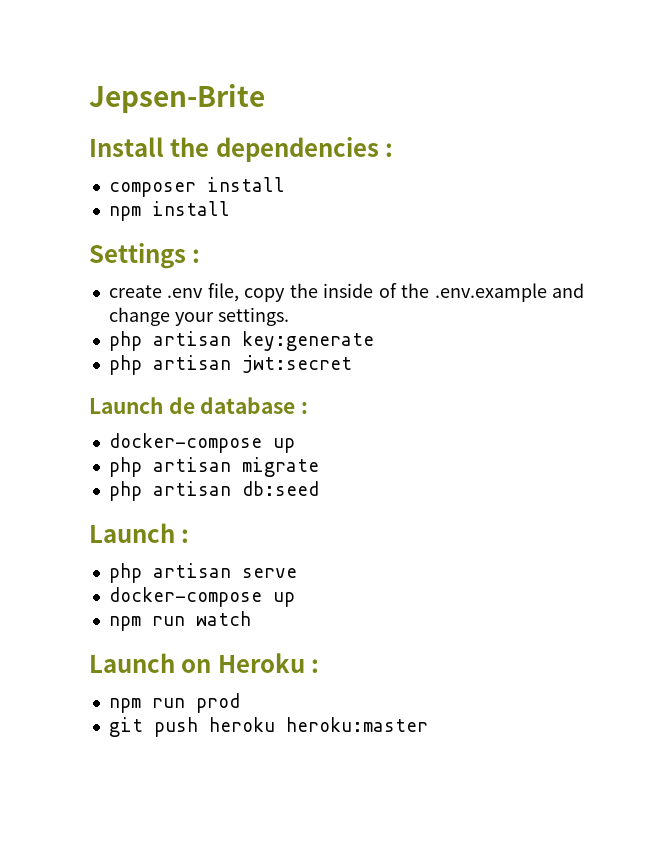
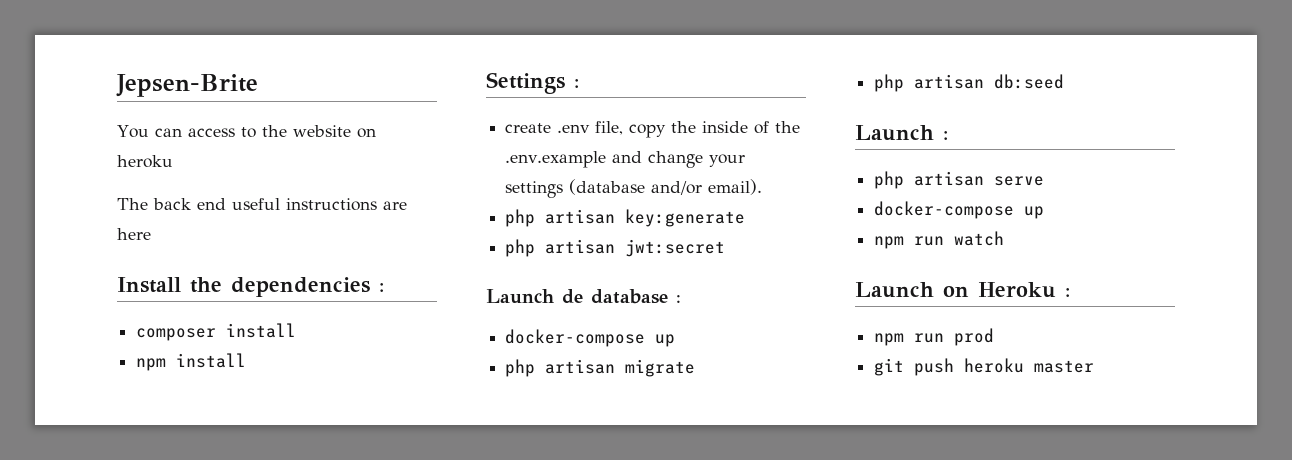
(265, 98) none -> [117,125,376,138] [117,155,173,168] [117,198,407,211] [117,228,151,240] // You can access to the website on heroku // The back end useful instructions are here
[217,307,289,326] settings. -> [505,179,763,198] settings (database and/or email).
[285,717,428,732] heroku:master -> [1034,360,1095,373] master

